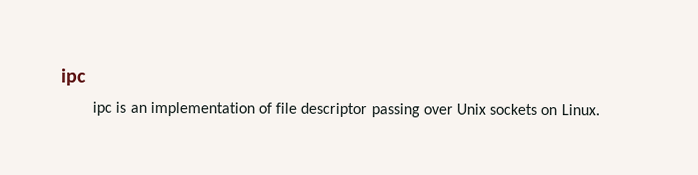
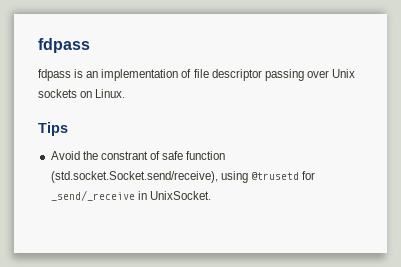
[61,68,87,86] [92,101,113,116] ipc // ipc -> [38,38,90,53] [38,69,71,81] fdpass // fdpass
(600, 110) none -> [38,122,68,136] [50,151,226,160] [50,171,315,183] [50,190,211,201] // Tips // Avoid the constrant of safe function (std.socket.Socket.send/receive), using @trusetd for _send/_receive in UnixSocket.

